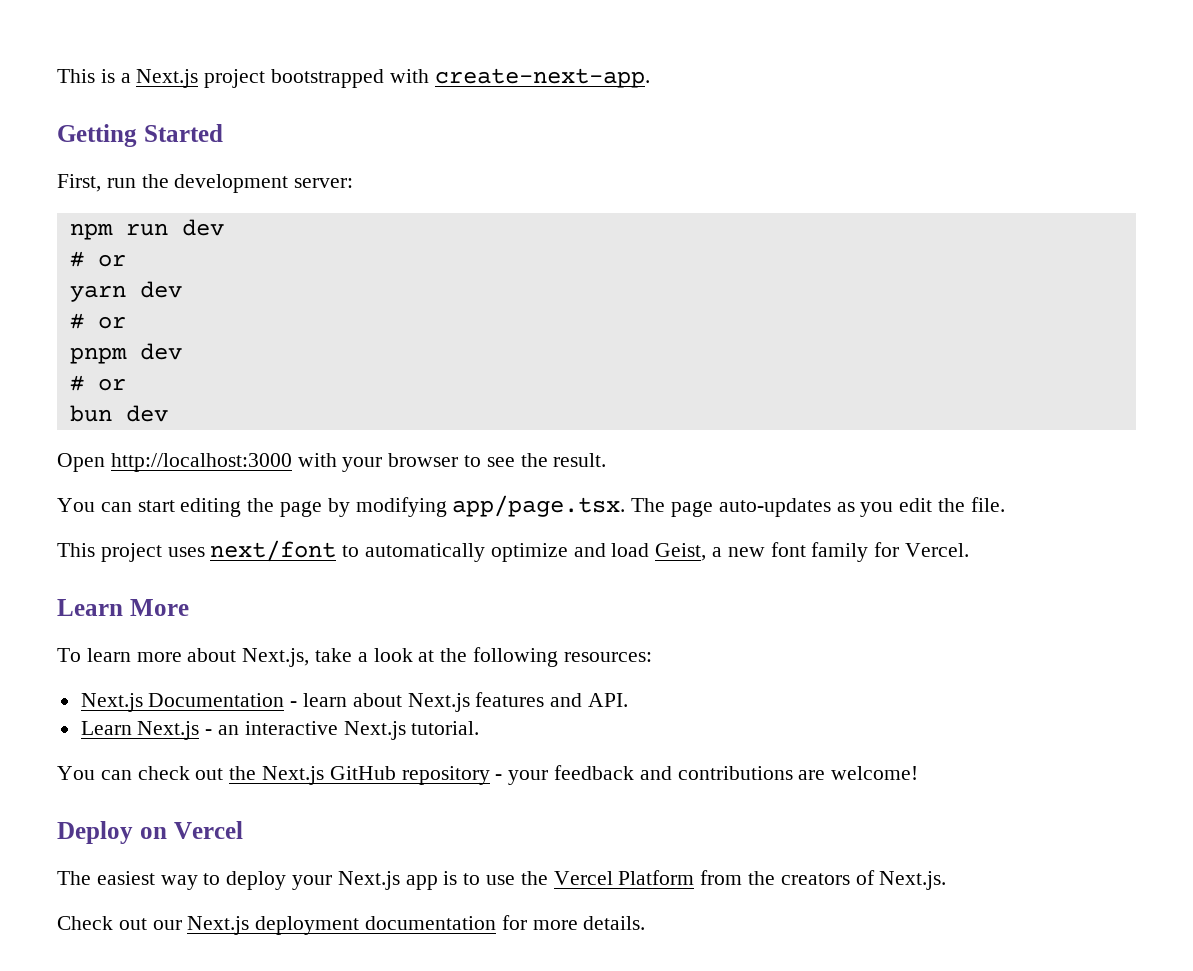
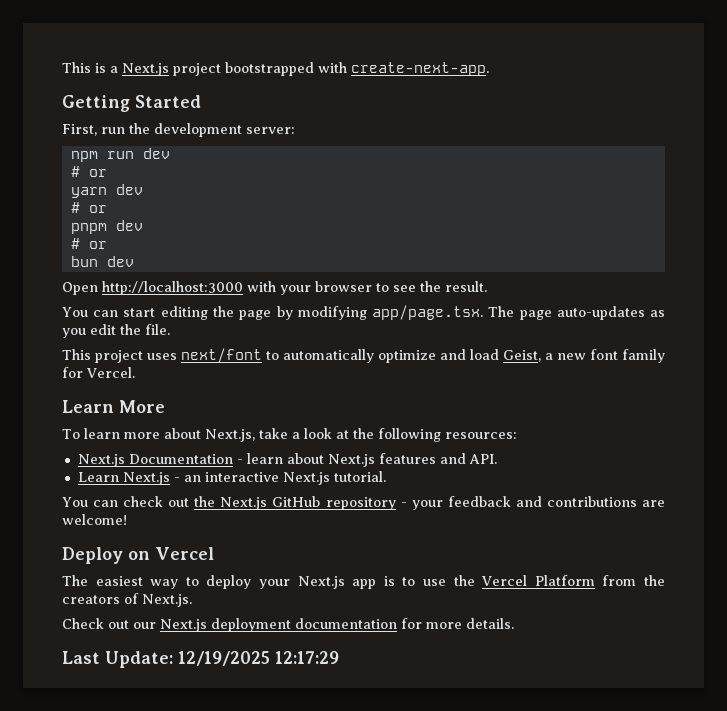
(646, 923) none -> [62,651,339,668] // Last Update: 12/19/2025 12:17:29

